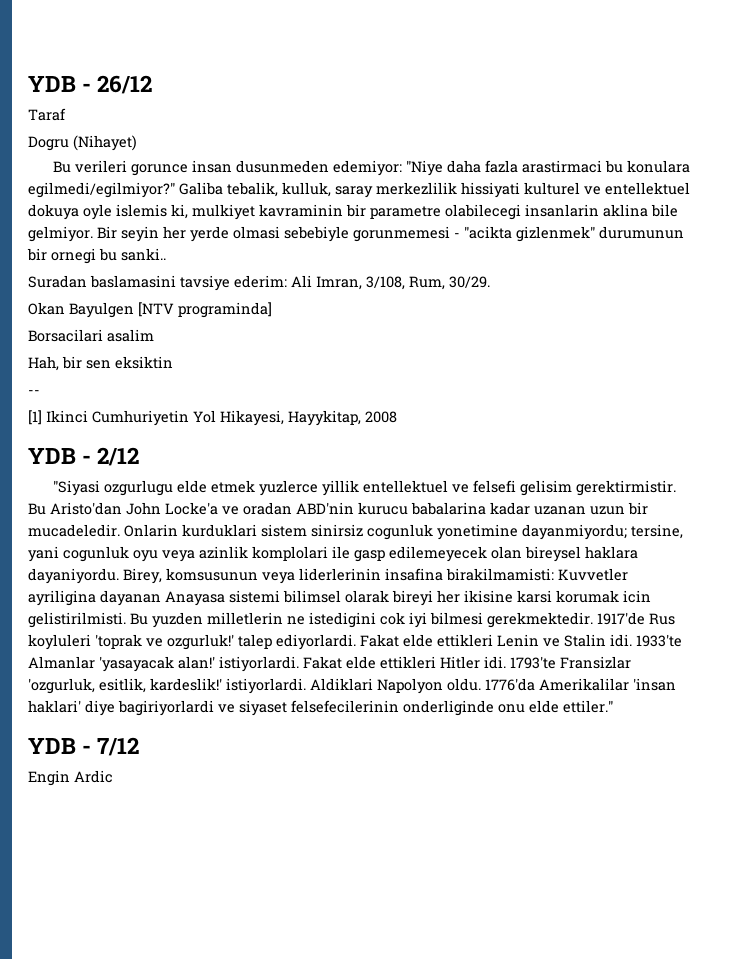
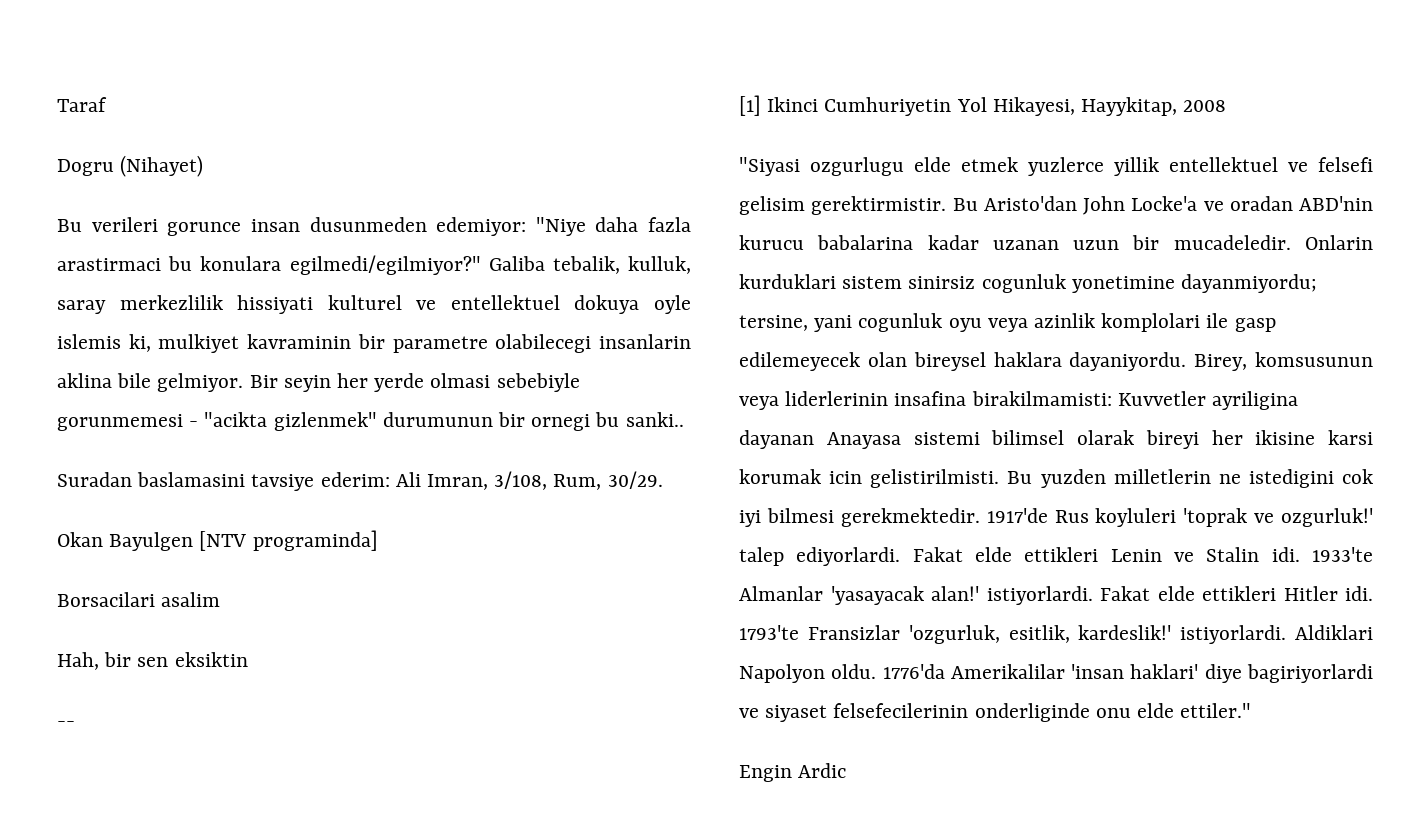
[28,75,153,94] YDB - 26/12 // -> (57, 104) none
[28,447,140,466] // YDB - 2/12 -> (1227, 106) none
[28,737,140,756] // YDB - 7/12 -> (1252, 710) none

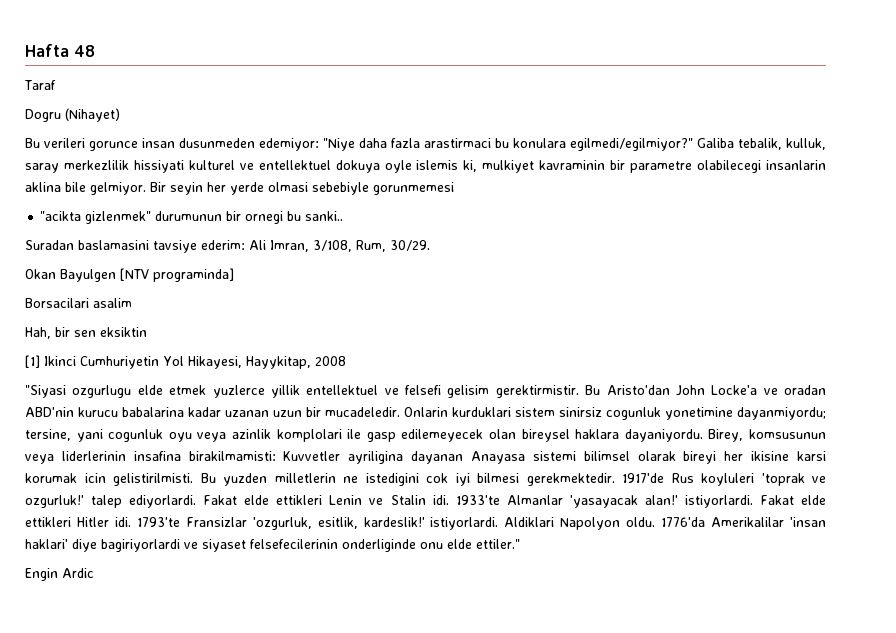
(57, 104) none -> [25,44,95,57] Hafta 48 //
[189,421,199,427] - -> (454, 188) //
[57,721,75,727] // -- -> (147, 332) none

